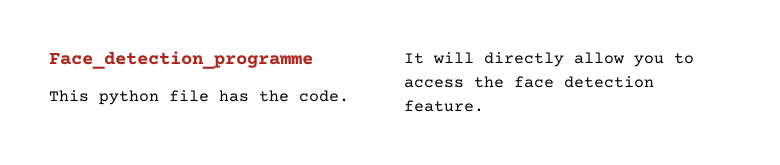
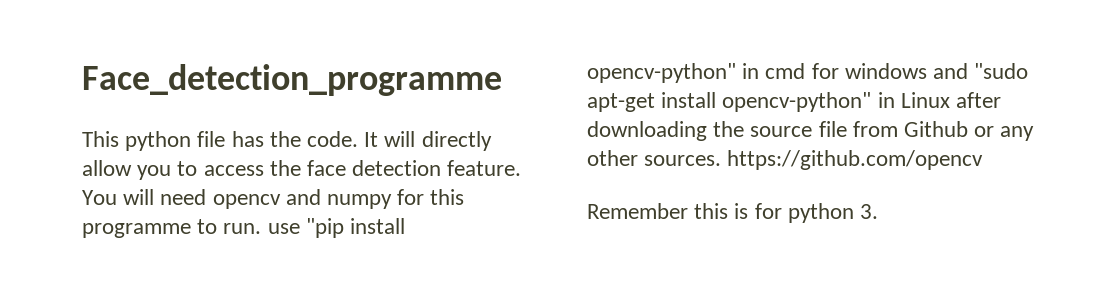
(484, 106) none -> [82,189,465,209] [82,218,406,238] [587,63,1029,83] [587,92,1002,112] [587,121,1035,141] [587,150,984,170] [587,203,879,223] You will need opencv and numpy for this programme to run. use "pip install opencv-python" in cmd for windows and "sudo apt-get install opencv-python" in Linux after downloading the source file from Github or any other sources. https://github.com/opencv // Remember this is for python 3.

